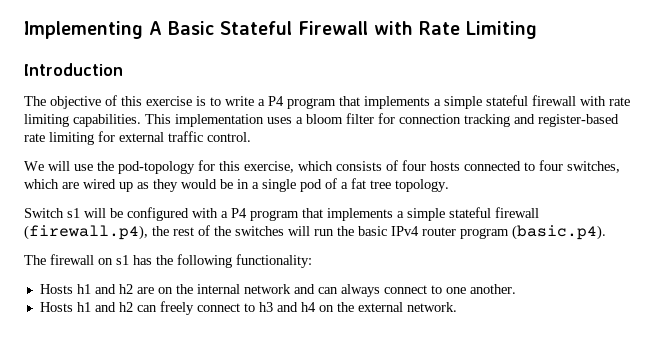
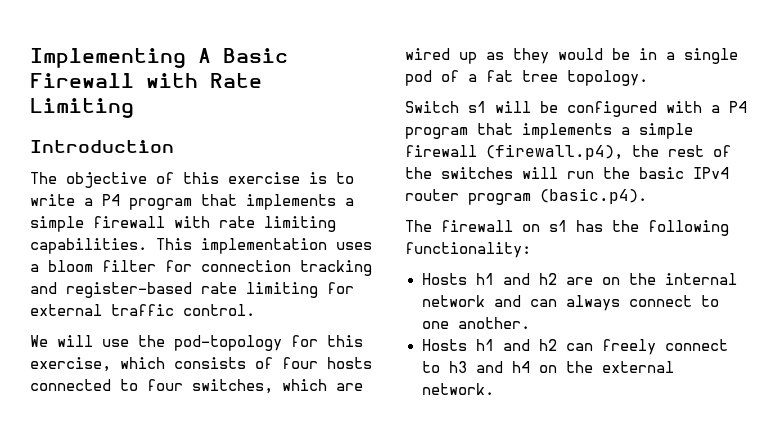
[220,21,292,35] Stateful -> (288, 55) none
[486,95,528,106] stateful -> (84, 224) none
[449,207,491,218] stateful -> (693, 131) none

